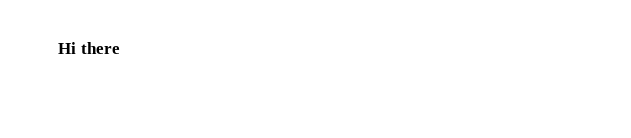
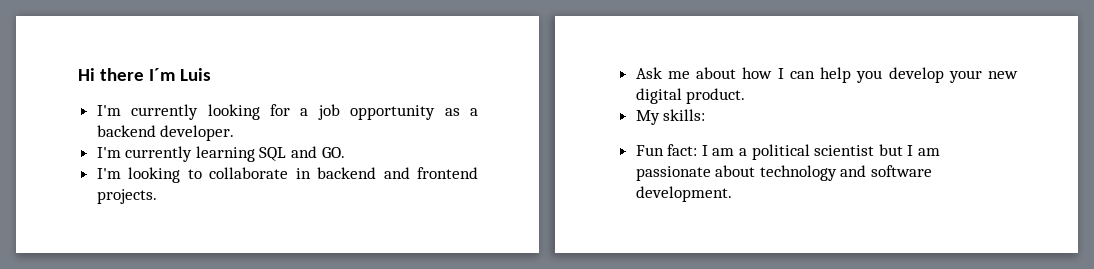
(120, 48) none -> [149,68,212,81] [96,104,479,120] [96,125,235,141] [96,146,345,162] [96,167,478,183] [96,189,157,204] [635,67,1018,83] [635,88,746,104] [635,109,706,125] [635,144,941,160] [635,165,933,181] [635,186,732,202] I´m Luis // I'm currently looking for a job opportunity as a backend developer. // I'm currently learning SQL and GO. // I'm looking to collaborate in backend and frontend projects. // Ask me about how I can help you develop your new digital product. // My skills: // Fun fact: I am a political scientist but I am passionate about technology and software development.

